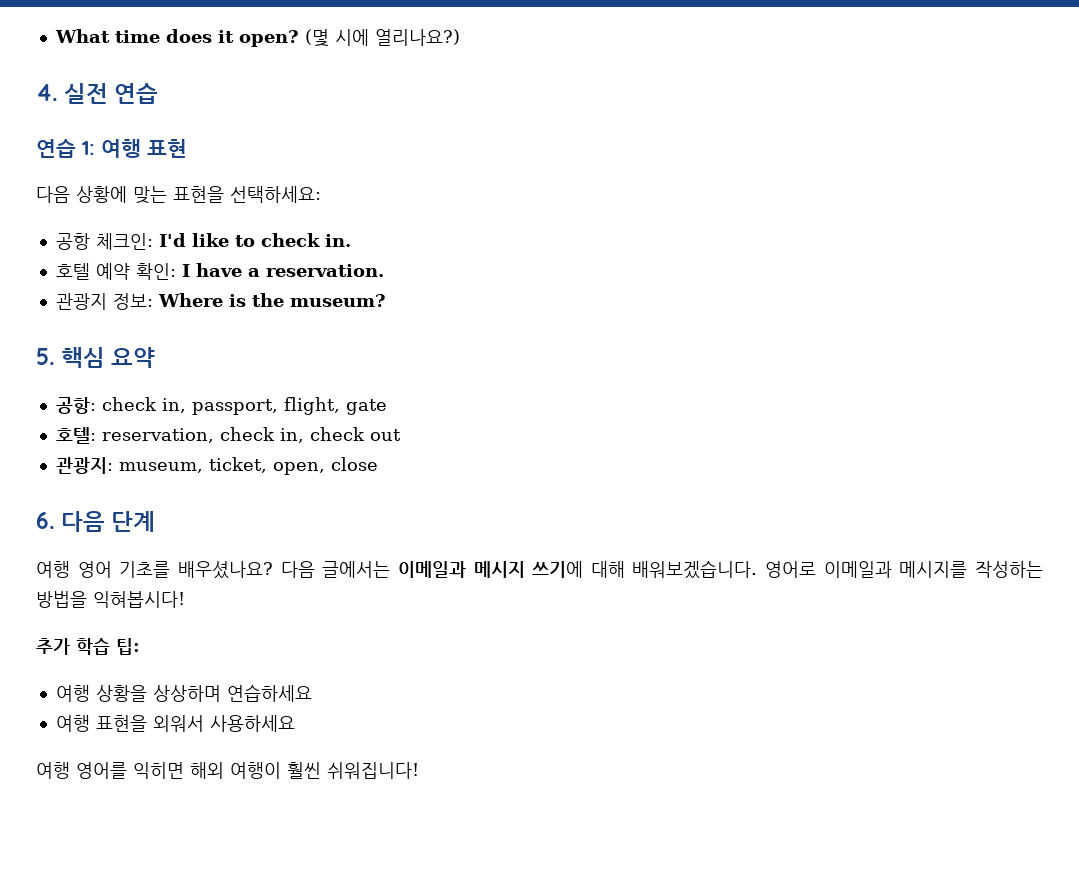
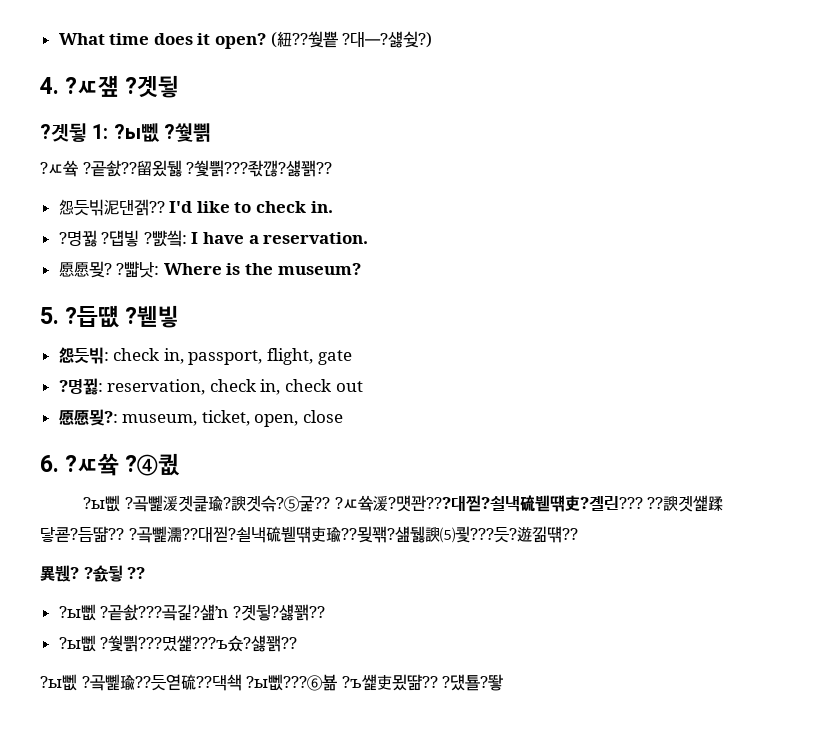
[304,29,460,47] [36,83,159,104] [36,139,187,158] [36,186,321,204] [55,233,153,250] (몇 시에 열리나요?) // 4. 실전 연습 // 연습 1: 여행 표현 // 다음 상황에 맞는 표현을 선택하세요: // 공항 체크인: -> [270,31,433,48] [40,75,180,98] [40,123,212,142] [40,160,333,177] [58,199,165,216] (紐??쒖뿉 ?대━?섏슂?) // 4. ?ㅼ쟾 ?곗뒿 // ?곗뒿 1: ?ы뻾 ?쒗쁽 // ?ㅼ쓬 ?곹솴??留욌뒗 ?쒗쁽???좏깮?섏꽭?? // 怨듯빆泥댄겕??
[55,263,176,280] 호텔 예약 확인: -> [58,230,187,247] ?명뀛 ?덉빟 ?뺤씤:
[55,293,153,310] 관광지 정보: -> [58,261,160,278] 愿愿묒? ?뺣낫:
[61,347,156,368] [55,397,96,414] 핵심 요약 // 공항: -> [65,305,180,328] [58,347,109,364] ?듭떖 ?붿빟 // 怨듯빆:
[55,427,96,444] 호텔: -> [58,378,103,395] ?명뀛:
[55,457,113,474] 관광지: -> [58,409,118,426] 愿愿묒?:
[61,511,156,532] [36,560,1043,579] [36,591,185,608] [36,638,140,655] [55,684,312,702] [55,715,295,732] [36,762,419,779] 다음 단계 // 여행 영어 기초를 배우셨나요? 다음 글에서는 이메일과 메시지 쓰기에 대해 배워보겠습니다. 영어로 이메일과 메시지를 작성하는 방법을 익혀봅시다! // 추가 학습 팁: // 여행 상황을 상상하며 연습하세요 // 여행 표현을 외워서 사용하세요 // 여행 영어를 익히면 해외 여행이 훨씬 쉬워집니다! -> [65,453,181,476] [83,495,724,512] [40,526,578,543] [40,565,146,582] [58,604,325,621] [58,635,298,652] [40,674,504,691] ?ㅼ쓬 ?④퀎 // ?ы뻾 ?곸뼱湲곗큹瑜?諛곗슦?⑤굹?? ?ㅼ쓬湲?먯꽌???대찓?쇨낵硫붿떆吏?곌린??? ??諛곗썙蹂닿쿋?듬땲?? ?곸뼱濡??대찓?쇨낵硫붿떆吏瑜??묒꽦?섎뒗諛⑸쾿???듯?遊낆떆?? // 異붽? ?숈뒿 ?? // ?ы뻾 ?곹솴???곸긽?섎ŉ ?곗뒿?섏꽭?? // ?ы뻾 ?쒗쁽???몄썙???ъ슜?섏꽭?? // ?ы뻾 ?곸뼱瑜??듯엳硫??댁쇅 ?ы뻾???⑥뵮 ?ъ썙吏묐땲?? ?덌툘?뙇

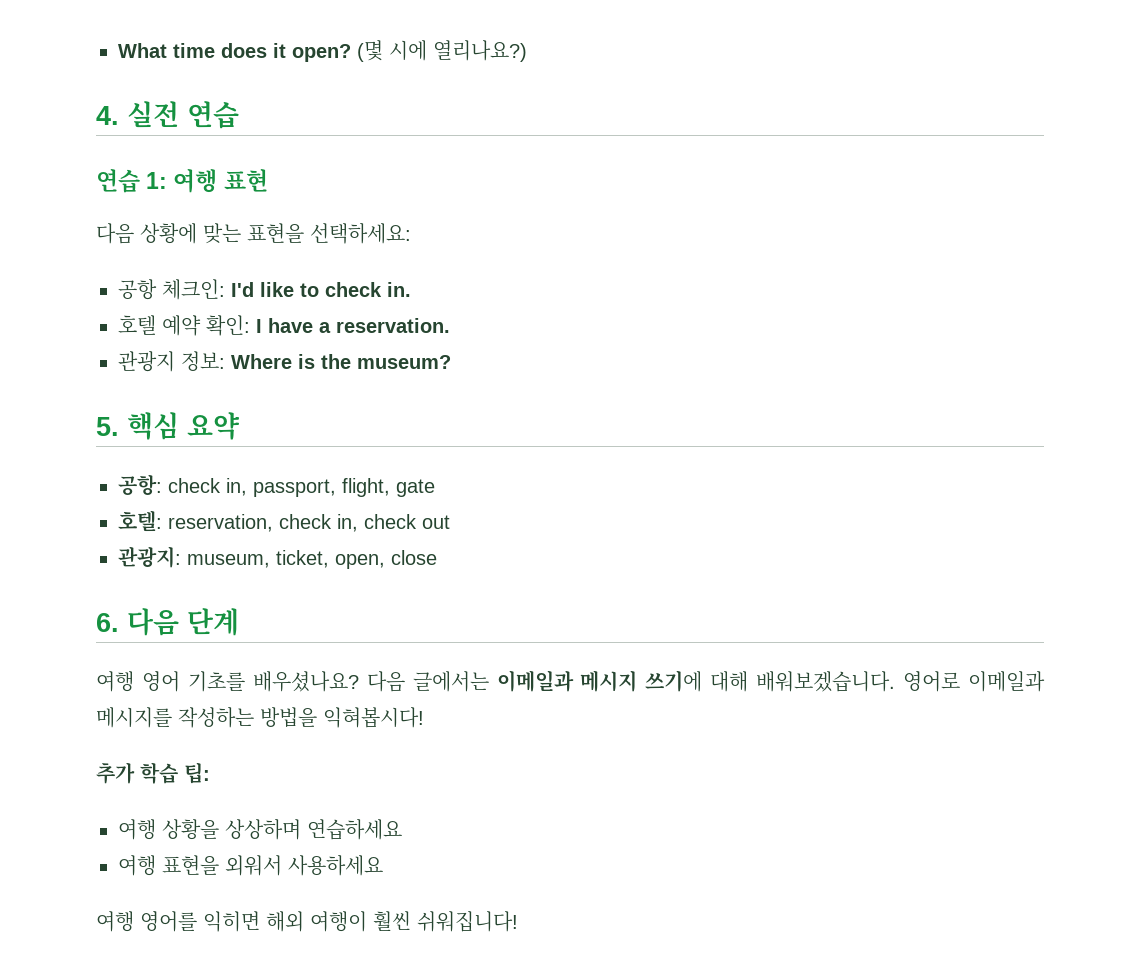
[270,31,433,48] [40,75,180,98] [40,123,212,142] [40,160,333,177] [58,199,165,216] (紐??쒖뿉 ?대━?섏슂?) // 4. ?ㅼ쟾 ?곗뒿 // ?곗뒿 1: ?ы뻾 ?쒗쁽 // ?ㅼ쓬 ?곹솴??留욌뒗 ?쒗쁽???좏깮?섏꽭?? // 怨듯빆泥댄겕?? -> [357,40,527,62] [96,101,239,129] [96,169,268,193] [96,223,411,244] [118,279,225,300] (몇 시에 열리나요?) // 4. 실전 연습 // 연습 1: 여행 표현 // 다음 상황에 맞는 표현을 선택하세요: // 공항 체크인:
[58,230,187,247] ?명뀛 ?덉빟 ?뺤씤: -> [118,315,250,336] 호텔 예약 확인:
[58,261,160,278] 愿愿묒? ?뺣낫: -> [118,351,225,372] 관광지 정보:
[65,305,180,328] [58,347,109,364] ?듭떖 ?붿빟 // 怨듯빆: -> [127,412,240,440] [118,474,162,495] 핵심 요약 // 공항:
[58,378,103,395] ?명뀛: -> [118,510,162,532] 호텔:
[58,409,118,426] 愿愿묒?: -> [118,546,181,568] 관광지:
[65,453,181,476] [83,495,724,512] [40,526,578,543] [40,565,146,582] [58,604,325,621] [58,635,298,652] [40,674,504,691] ?ㅼ쓬 ?④퀎 // ?ы뻾 ?곸뼱湲곗큹瑜?諛곗슦?⑤굹?? ?ㅼ쓬湲?먯꽌???대찓?쇨낵硫붿떆吏?곌린??? ??諛곗썙蹂닿쿋?듬땲?? ?곸뼱濡??대찓?쇨낵硫붿떆吏瑜??묒꽦?섎뒗諛⑸쾿???듯?遊낆떆?? // 異붽? ?숈뒿 ?? // ?ы뻾 ?곹솴???곸긽?섎ŉ ?곗뒿?섏꽭?? // ?ы뻾 ?쒗쁽???몄썙???ъ슜?섏꽭?? // ?ы뻾 ?곸뼱瑜??듯엳硫??댁쇅 ?ы뻾???⑥뵮 ?ъ썙吏묐땲?? ?덌툘?뙇 -> [127,608,239,636] [96,670,1045,692] [96,707,424,728] [96,762,210,784] [118,819,402,840] [118,855,383,876] [96,911,518,932] 다음 단계 // 여행 영어 기초를 배우셨나요? 다음 글에서는 이메일과 메시지 쓰기에 대해 배워보겠습니다. 영어로 이메일과 메시지를 작성하는 방법을 익혀봅시다! // 추가 학습 팁: // 여행 상황을 상상하며 연습하세요 // 여행 표현을 외워서 사용하세요 // 여행 영어를 익히면 해외 여행이 훨씬 쉬워집니다!

